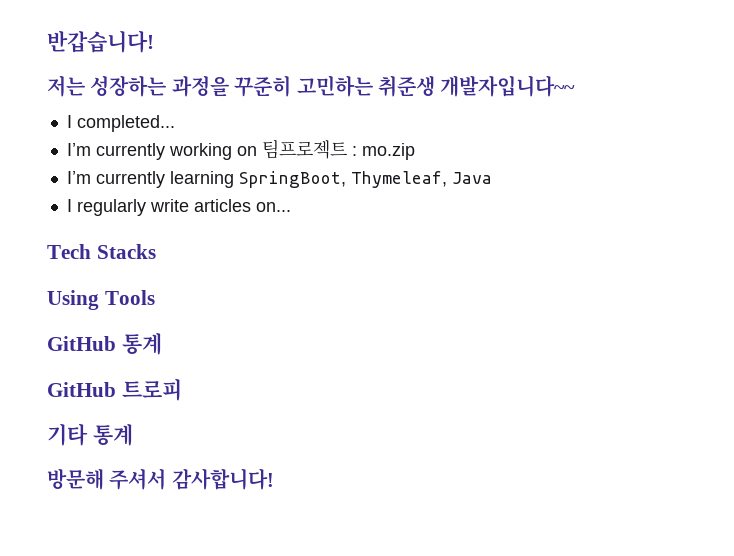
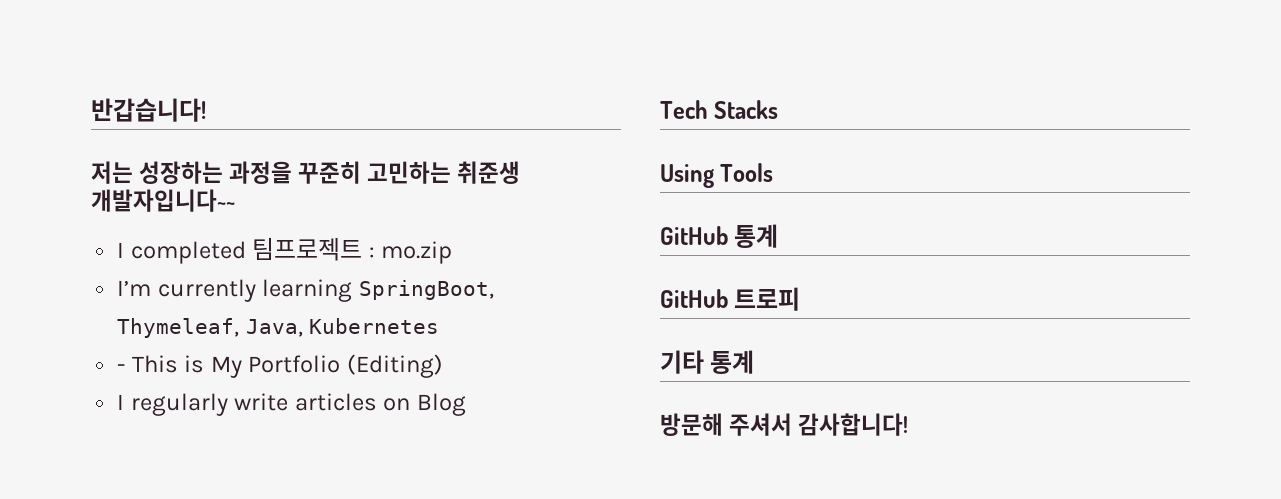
[76,115,175,132] [66,143,257,160] completed... // I’m currently working on -> [130,241,246,264] completed
[451,172,492,184] Java -> [245,318,440,337] [117,354,443,378] Java, Kubernetes // - This is My Portfolio (Editing)
[255,202,291,212] on... -> [383,393,466,416] on Blog

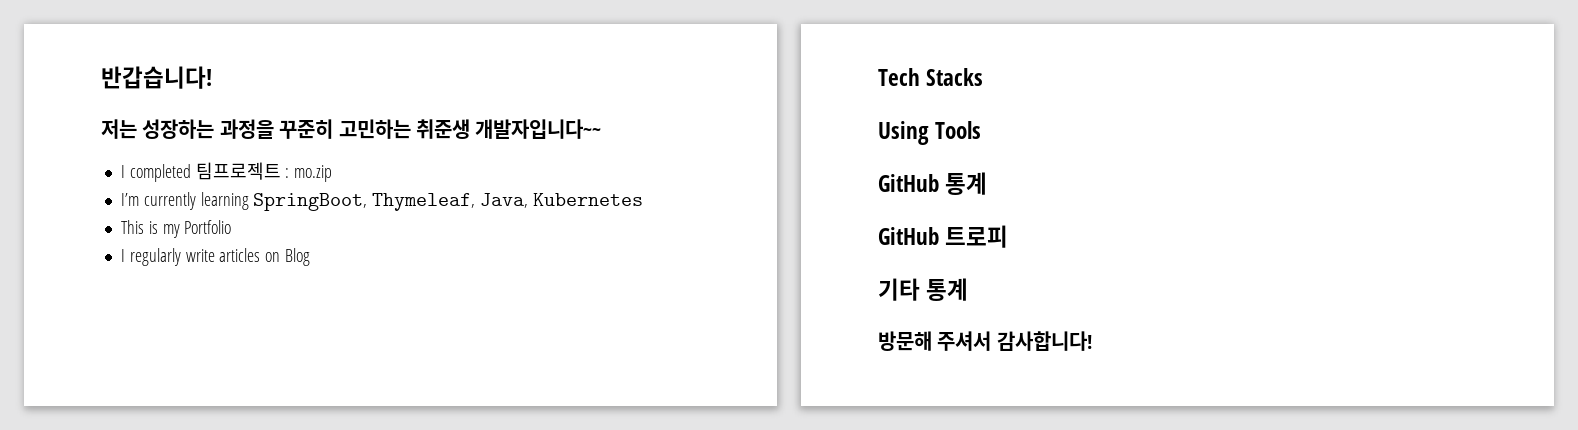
[117,364,126,372] - -> (643, 199) none
[210,356,242,378] My -> [162,224,180,238] my
[346,354,443,378] (Editing) -> (232, 227) none

